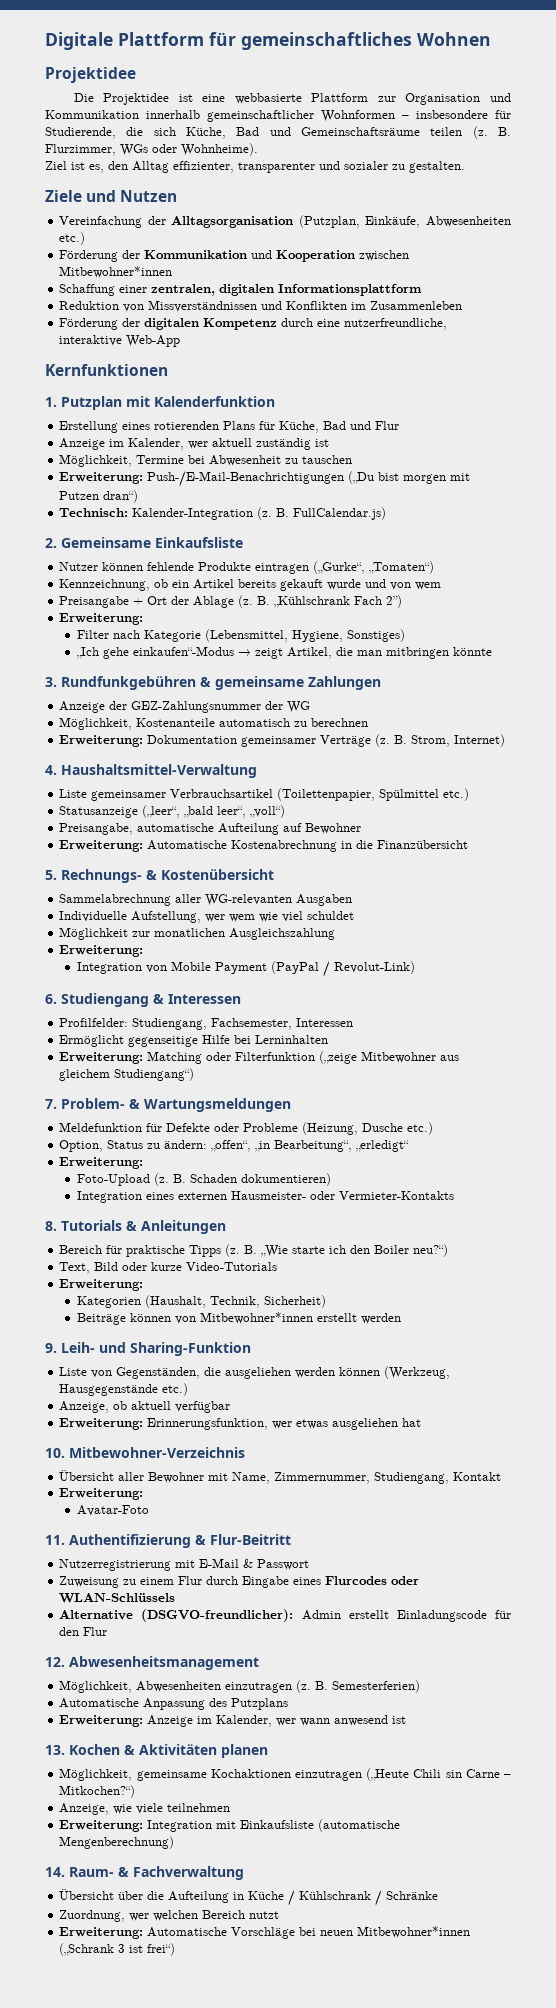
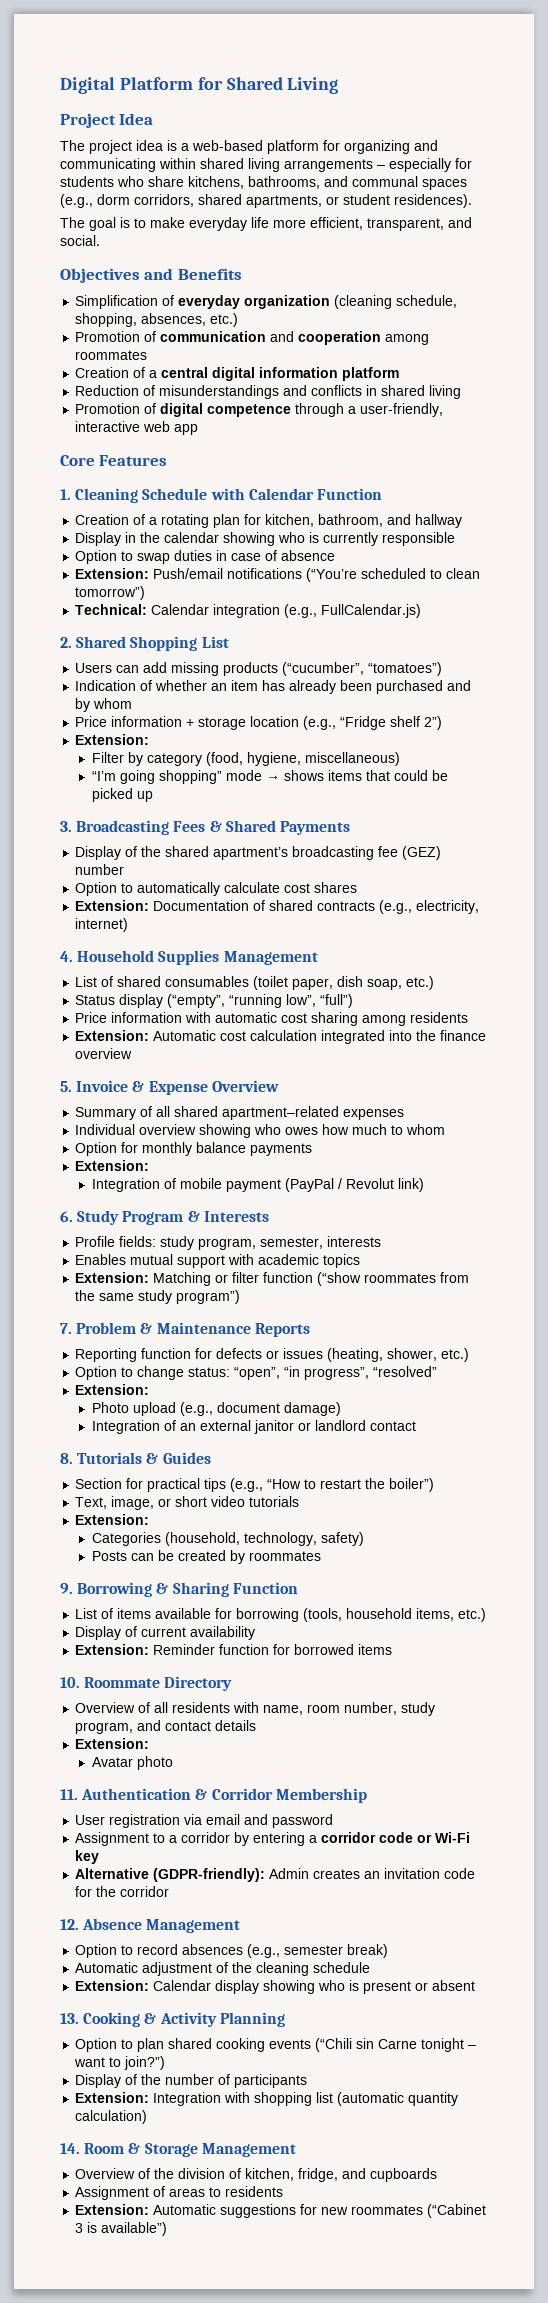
[45,32,491,50] [45,67,136,83] [73,93,512,105] [45,110,511,122] [45,126,511,139] [45,143,258,156] [45,161,465,173] [45,190,178,202] [59,215,511,228] [59,232,86,245] [59,250,410,262] [59,266,173,278] [59,284,423,296] [59,300,463,312] [59,318,448,330] [59,335,181,347] [45,364,168,376] [45,396,275,410] [59,421,400,433] [59,438,330,450] [59,454,353,467] [59,471,471,487] [59,490,139,503] [59,507,387,520] [45,537,243,548] [59,561,435,574] [59,579,442,591] [59,595,383,608] Digitale Plattform für gemeinschaftliches Wohnen // Projektidee // Die Projektidee ist eine webbasierte Plattform zur Organisation und Kommunikation innerhalb gemeinschaftlicher Wohnformen – insbesondere für Studierende, die sich Küche, Bad und Gemeinschaftsräume teilen (z. B. Flurzimmer, WGs oder Wohnheime). // Ziel ist es, den Alltag effizienter, transparenter und sozialer zu gestalten. // Ziele und Nutzen // Vereinfachung der Alltagsorganisation (Putzplan, Einkäufe, Abwesenheiten etc.) // Förderung der Kommunikation und Kooperation zwischen Mitbewohner*innen // Schaffung einer zentralen, digitalen Informationsplattform // Reduktion von Missverständnissen und Konflikten im Zusammenleben // Förderung der digitalen Kompetenz durch eine nutzerfreundliche, interaktive Web-App // Kernfunktionen // 1. Putzplan mit Kalenderfunktion // Erstellung eines rotierenden Plans für Küche, Bad und Flur // Anzeige im Kalender, wer aktuell zuständig ist // Möglichkeit, Termine bei Abwesenheit zu tauschen // Erweiterung: Push-/E-Mail-Benachrichtigungen („Du bist morgen mit Putzen dran“) // Technisch: Kalender-Integration (z. B. FullCalendar.js) // 2. Gemeinsame Einkaufsliste // Nutzer können fehlende Produkte eintragen („Gurke“, „Tomaten“) // Kennzeichnung, ob ein Artikel bereits gekauft wurde und von wem // Preisangabe + Ort der Ablage (z. B. „Kühlschrank Fach -> [60,77,339,94] [60,113,154,128] [60,140,438,154] [60,158,472,172] [60,176,467,190] [60,194,472,208] [60,217,472,231] [60,235,100,246] [60,268,242,283] [75,295,458,309] [75,313,239,327] [75,331,430,345] [75,350,148,360] [75,367,400,381] [75,385,462,399] [75,403,444,417] [75,421,199,435] [60,455,168,466] [60,488,382,503] [75,514,463,528] [75,532,456,546] [75,550,336,564] [75,568,481,582] [75,586,146,600] [75,604,422,618] [60,636,229,651] [75,662,443,676] [75,680,472,694] [75,698,133,712] [75,716,421,730] Digital Platform for Shared Living // Project Idea // The project idea is a web-based platform for organizing and communicating within shared living arrangements – especially for students who share kitchens, bathrooms, and communal spaces (e.g., dorm corridors, shared apartments, or student residences). // The goal is to make everyday life more efficient, transparent, and social. // Objectives and Benefits // Simplification of everyday organization (cleaning schedule, shopping, absences, etc.) // Promotion of communication and cooperation among roommates // Creation of a central digital information platform // Reduction of misunderstandings and conflicts in shared living // Promotion of digital competence through a user-friendly, interactive web app // Core Features // 1. Cleaning Schedule with Calendar Function // Creation of a rotating plan for kitchen, bathroom, and hallway // Display in the calendar showing who is currently responsible // Option to swap duties in case of absence // Extension: Push/email notifications (“You’re scheduled to clean tomorrow”) // Technical: Calendar integration (e.g., FullCalendar.js) // 2. Shared Shopping List // Users can add missing products (“cucumber”, “tomatoes”) // Indication of whether an item has already been purchased and by whom // Price information + storage location (e.g., “Fridge shelf
[59,613,144,625] Erweiterung: -> [75,734,150,745] Extension:
[112,629,405,642] [76,646,492,659] [45,676,381,690] [59,701,311,713] [59,717,369,730] [59,734,506,747] [45,764,257,778] [59,788,470,801] [59,805,286,818] [59,823,362,835] [59,840,469,852] [45,869,274,883] [59,894,353,906] [59,911,355,923] [59,927,336,940] [59,945,144,957] [76,961,415,977] [45,993,241,1007] [59,1018,354,1030] [59,1035,329,1047] [59,1051,460,1064] [59,1068,195,1081] [45,1098,291,1112] [59,1122,434,1135] [59,1140,410,1152] [59,1157,144,1169] [76,1173,331,1186] [76,1191,454,1203] [45,1220,226,1234] [59,1244,449,1257] [59,1262,278,1274] [59,1279,144,1291] [76,1295,326,1308] [76,1312,401,1325] [45,1342,251,1356] [59,1366,451,1379] [59,1383,189,1396] [59,1401,231,1413] [59,1418,422,1430] [45,1447,245,1458] [59,1470,502,1484] [59,1488,144,1500] [76,1505,149,1516] [45,1534,291,1548] [59,1558,310,1571] [59,1576,420,1588] [59,1593,176,1603] [59,1609,511,1622] [59,1627,108,1636] [45,1656,259,1670] [59,1680,421,1693] [59,1698,289,1710] [59,1715,407,1727] [45,1744,268,1758] [59,1768,511,1781] [59,1785,136,1798] [59,1803,231,1815] [59,1819,401,1832] [59,1836,175,1849] [45,1866,244,1880] [59,1889,439,1906] [59,1910,280,1922] [59,1926,471,1939] [59,1943,176,1956] nach Kategorie (Lebensmittel, Hygiene, Sonstiges) // „Ich gehe einkaufen“-Modus → zeigt Artikel, die man mitbringen könnte // 3. Rundfunkgebühren & gemeinsame Zahlungen // Anzeige der GEZ-Zahlungsnummer der WG // Möglichkeit, Kostenanteile automatisch zu berechnen // Erweiterung: Dokumentation gemeinsamer Verträge (z. B. Strom, Internet) // 4. Haushaltsmittel-Verwaltung // Liste gemeinsamer Verbrauchsartikel (Toilettenpapier, Spülmittel etc.) // Statusanzeige („leer“, „bald leer“, „voll“) // Preisangabe, automatische Aufteilung auf Bewohner // Erweiterung: Automatische Kostenabrechnung in die Finanzübersicht // 5. Rechnungs- & Kostenübersicht // Sammelabrechnung aller WG-relevanten Ausgaben // Individuelle Aufstellung, wer wem wie viel schuldet // Möglichkeit zur monatlichen Ausgleichszahlung // Erweiterung: // Integration von Mobile Payment (PayPal / Revolut-Link) // 6. Studiengang & Interessen // Profilfelder: Studiengang, Fachsemester, Interessen // Ermöglicht gegenseitige Hilfe bei Lerninhalten // Erweiterung: Matching oder Filterfunktion („zeige Mitbewohner aus gleichem Studiengang“) // 7. Problem- & Wartungsmeldungen // Meldefunktion für Defekte oder Probleme (Heizung, Dusche etc.) // Option, Status zu ändern: „offen“, „in Bearbeitung“, „erledigt“ // Erweiterung: // Foto-Upload (z. B. Schaden dokumentieren) // Integration eines externen Hausmeister- oder Vermieter-Kontakts // 8. Tutorials & Anleitungen // Bereich für praktische Tipps (z. B. „Wie starte ich den Boiler neu?“) // Text, Bild oder kurze Video-Tutorials // Erweiterung: // Kategorien (Haushalt, Technik, Sicherheit) // Beiträge können von Mitbewohner*innen erstellt werden // 9. Leih- und Sharing-Funktion // Liste von Gegenständen, die ausgeliehen werden können (Werkzeug, Hausgegenstände etc.) // Anzeige, ob aktuell verfügbar // Erweiterung: Erinnerungsfunktion, wer etwas ausgeliehen hat // 10. Mitbewohner-Verzeichnis // Übersicht aller Bewohner mit Name, Zimmernummer, Studiengang, Kontakt // Erweiterung: // Avatar-Foto // 11. Authentifizierung & Flur-Beitritt // Nutzerregistrierung mit E-Mail & Passwort // Zuweisung zu einem Flur durch Eingabe eines Flurcodes oder WLAN-Schlüssels // Alternative (DSGVO-freundlicher): Admin erstellt Einladungscode für den Flur // 12. Abwesenheitsmanagement // Möglichkeit, Abwesenheiten einzutragen (z. B. Semesterferien) // Automatische Anpassung des Putzplans // Erweiterung: Anzeige im Kalender, wer wann anwesend ist // 13. Kochen & Aktivitäten planen // Möglichkeit, gemeinsame Kochaktionen einzutragen („Heute Chili sin Carne – Mitkochen?“) // Anzeige, wie viele teilnehmen // Erweiterung: Integration mit Einkaufsliste (automatische Mengenberechnung) // 14. Raum- & Fachverwaltung // Übersicht über die Aufteilung in Küche / Kühlschrank / Schränke // Zuordnung, wer welchen Bereich nutzt // Erweiterung: Automatische Vorschläge bei neuen Mitbewohner*innen („Schrank 3 ist frei“) -> [127,752,400,766] [91,770,448,784] [91,788,153,802] [60,820,350,835] [75,846,442,860] [75,864,125,875] [75,882,358,896] [75,900,480,914] [75,918,129,932] [60,950,318,965] [75,976,435,990] [75,994,354,1008] [75,1012,469,1026] [75,1030,487,1044] [75,1048,133,1059] [60,1080,279,1095] [75,1106,405,1120] [75,1124,446,1138] [75,1142,313,1156] [75,1160,150,1171] [91,1178,424,1192] [60,1210,269,1225] [75,1236,382,1250] [75,1254,361,1268] [75,1272,470,1286] [75,1290,241,1304] [60,1322,310,1337] [75,1348,470,1362] [75,1366,438,1380] [75,1384,150,1395] [91,1402,341,1416] [91,1420,416,1434] [60,1452,211,1464] [75,1478,435,1492] [75,1496,300,1510] [75,1514,150,1525] [91,1532,364,1546] [91,1550,321,1564] [60,1582,298,1597] [75,1608,487,1622] [75,1626,256,1640] [75,1644,393,1655] [60,1676,233,1691] [75,1702,436,1716] [75,1720,257,1734] [75,1738,150,1749] [91,1756,173,1770] [60,1788,367,1803] [75,1814,334,1828] [75,1832,471,1846] [75,1850,100,1864] [75,1868,476,1882] [75,1886,170,1897] [60,1918,241,1933] [75,1944,389,1958] [75,1962,371,1976] [75,1980,476,1994] [60,2012,285,2027] [75,2038,477,2052] [74,2056,166,2070] [75,2074,308,2088] [75,2092,459,2106] [75,2110,148,2124] [60,2143,296,2157] [75,2168,438,2182] [75,2186,284,2200] [75,2204,487,2218] [75,2222,168,2236] by category (food, hygiene, miscellaneous) // “I’m going shopping” mode → shows items that could be picked up // 3. Broadcasting Fees & Shared Payments // Display of the shared apartment’s broadcasting fee (GEZ) number // Option to automatically calculate cost shares // Extension: Documentation of shared contracts (e.g., electricity, internet) // 4. Household Supplies Management // List of shared consumables (toilet paper, dish soap, etc.) // Status display (“empty”, “running low”, “full”) // Price information with automatic cost sharing among residents // Extension: Automatic cost calculation integrated into the finance overview // 5. Invoice & Expense Overview // Summary of all shared apartment–related expenses // Individual overview showing who owes how much to whom // Option for monthly balance payments // Extension: // Integration of mobile payment (PayPal / Revolut link) // 6. Study Program & Interests // Profile fields: study program, semester, interests // Enables mutual support with academic topics // Extension: Matching or filter function (“show roommates from the same study program”) // 7. Problem & Maintenance Reports // Reporting function for defects or issues (heating, shower, etc.) // Option to change status: “open”, “in progress”, “resolved” // Extension: // Photo upload (e.g., document damage) // Integration of an external janitor or landlord contact // 8. Tutorials & Guides // Section for practical tips (e.g., “How to restart the boiler”) // Text, image, or short video tutorials // Extension: // Categories (household, technology, safety) // Posts can be created by roommates // 9. Borrowing & Sharing Function // List of items available for borrowing (tools, household items, etc.) // Display of current availability // Extension: Reminder function for borrowed items // 10. Roommate Directory // Overview of all residents with name, room number, study program, and contact details // Extension: // Avatar photo // 11. Authentication & Corridor Membership // User registration via email and password // Assignment to a corridor by entering a corridor code or Wi-Fi key // Alternative (GDPR-friendly): Admin creates an invitation code for the corridor // 12. Absence Management // Option to record absences (e.g., semester break) // Automatic adjustment of the cleaning schedule // Extension: Calendar display showing who is present or absent // 13. Cooking & Activity Planning // Option to plan shared cooking events (“Chili sin Carne tonight – want to join?”) // Display of the number of participants // Extension: Integration with shopping list (automatic quantity calculation) // 14. Room & Storage Management // Overview of the division of kitchen, fridge, and cupboards // Assignment of areas to residents // Extension: Automatic suggestions for new roommates (“Cabinet 3 is available”)

